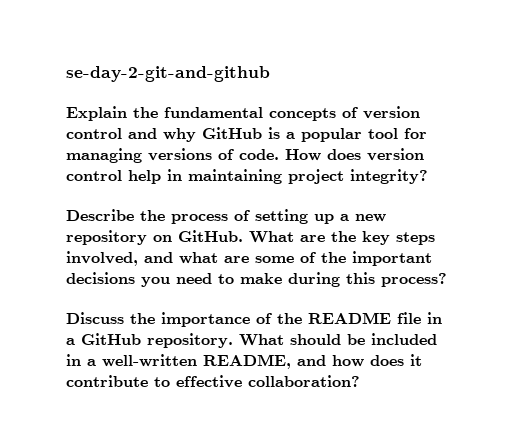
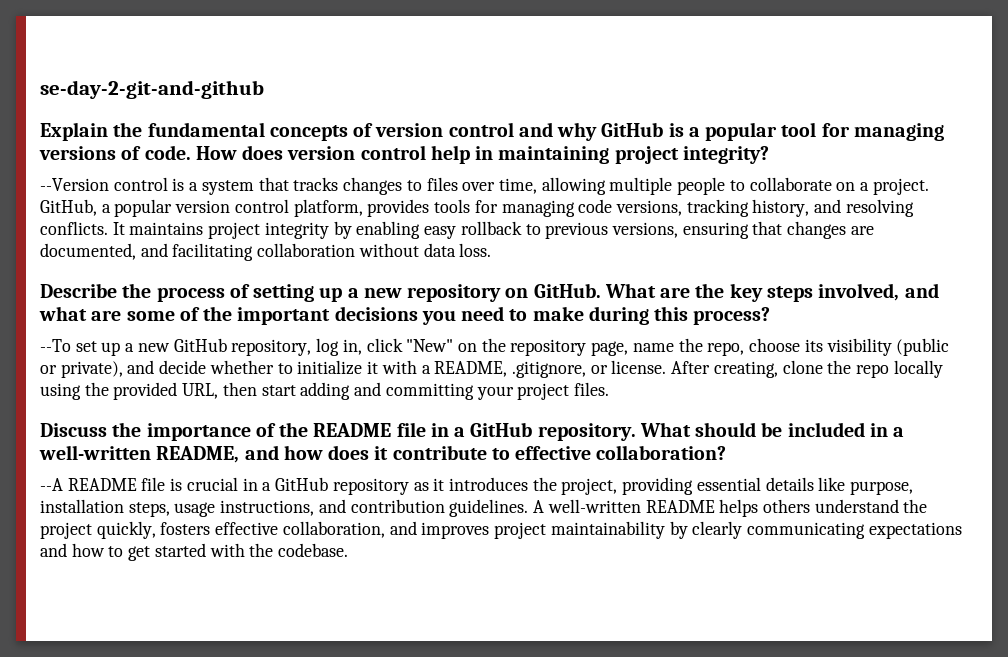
(428, 176) none -> [40,177,929,195] [40,199,914,217] [40,221,874,239] [40,243,492,261] // --Version control is a system that tracks changes to files over time, allowing multiple people to collaborate on a project. GitHub, a popular version control platform, provides tools for managing code versions, tracking history, and resolving conflicts. It maintains project integrity by enabling easy rollback to previous versions, ensuring that changes are documented, and facilitating collaboration without data loss.
(447, 280) none -> [40,338,950,356] [40,360,943,378] [40,382,609,400] // --To set up a new GitHub repository, log in, click "New" on the repository page, name the repo, choose its visibility (public or private), and decide whether to initialize it with a README, .gitignore, or license. After creating, clone the repo locally using the provided URL, then start adding and committing your project files.
(360, 381) none -> [40,477,914,495] [40,499,928,517] [40,521,962,539] [40,543,349,561] // --A README file is crucial in a GitHub repository as it introduces the project, providing essential details like purpose, installation steps, usage instructions, and contribution guidelines. A well-written README helps others understand the project quickly, fosters effective collaboration, and improves project maintainability by clearly communicating expectations and how to get started with the codebase.

